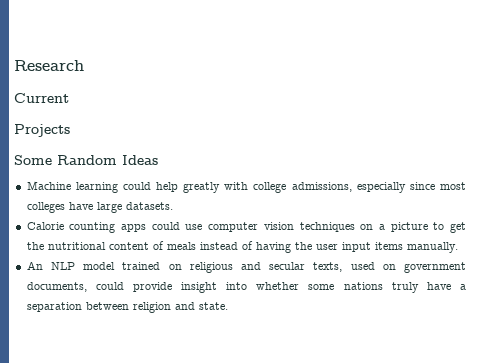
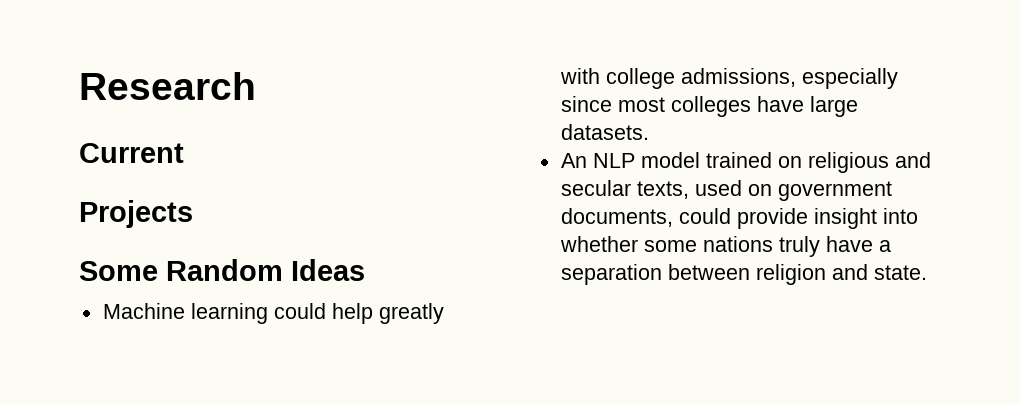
[26,222,466,233] [26,241,458,253] // Calorie counting apps could use computer vision techniques on a picture to get the nutritional content of meals instead of having the user input items manually. -> (649, 132) none

